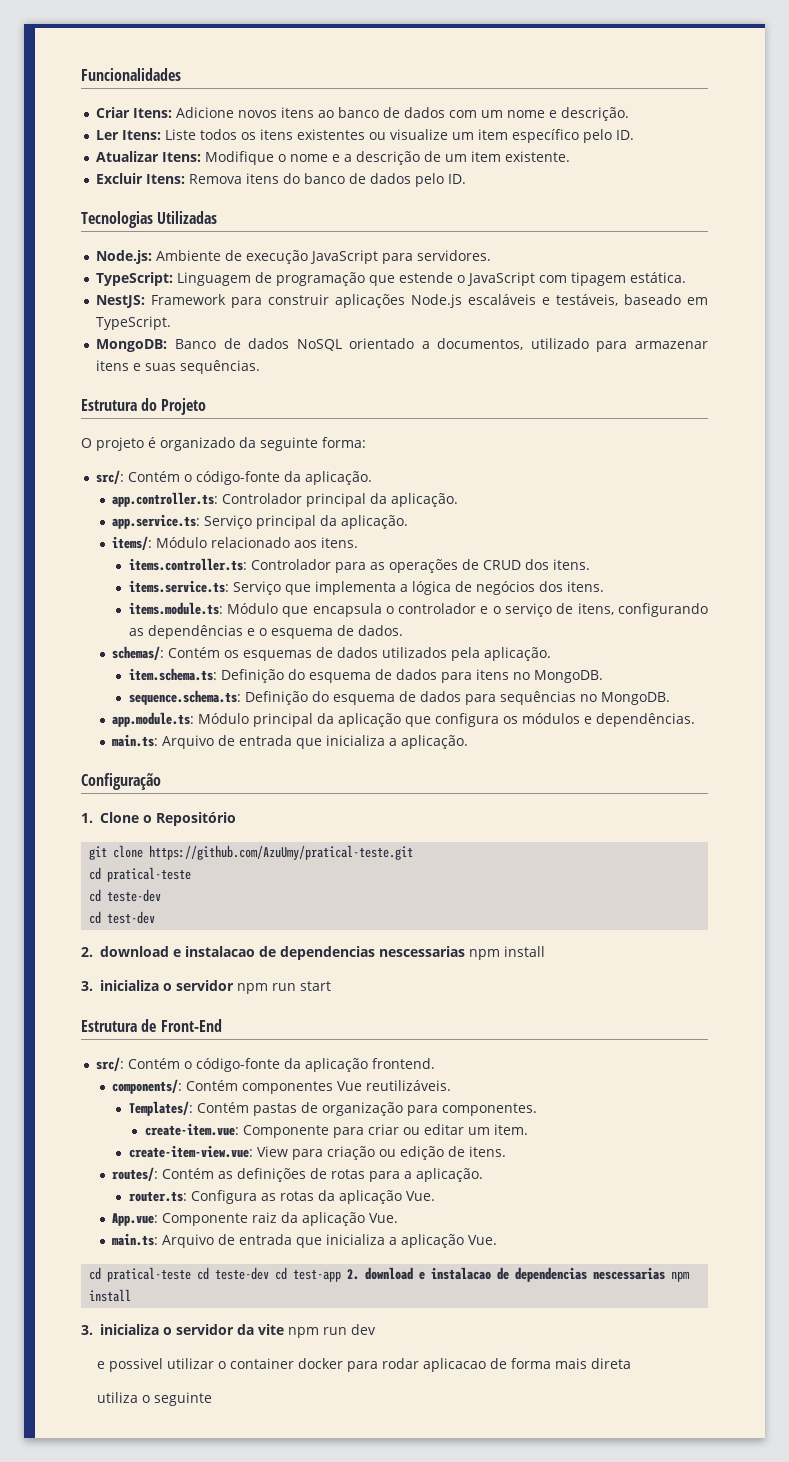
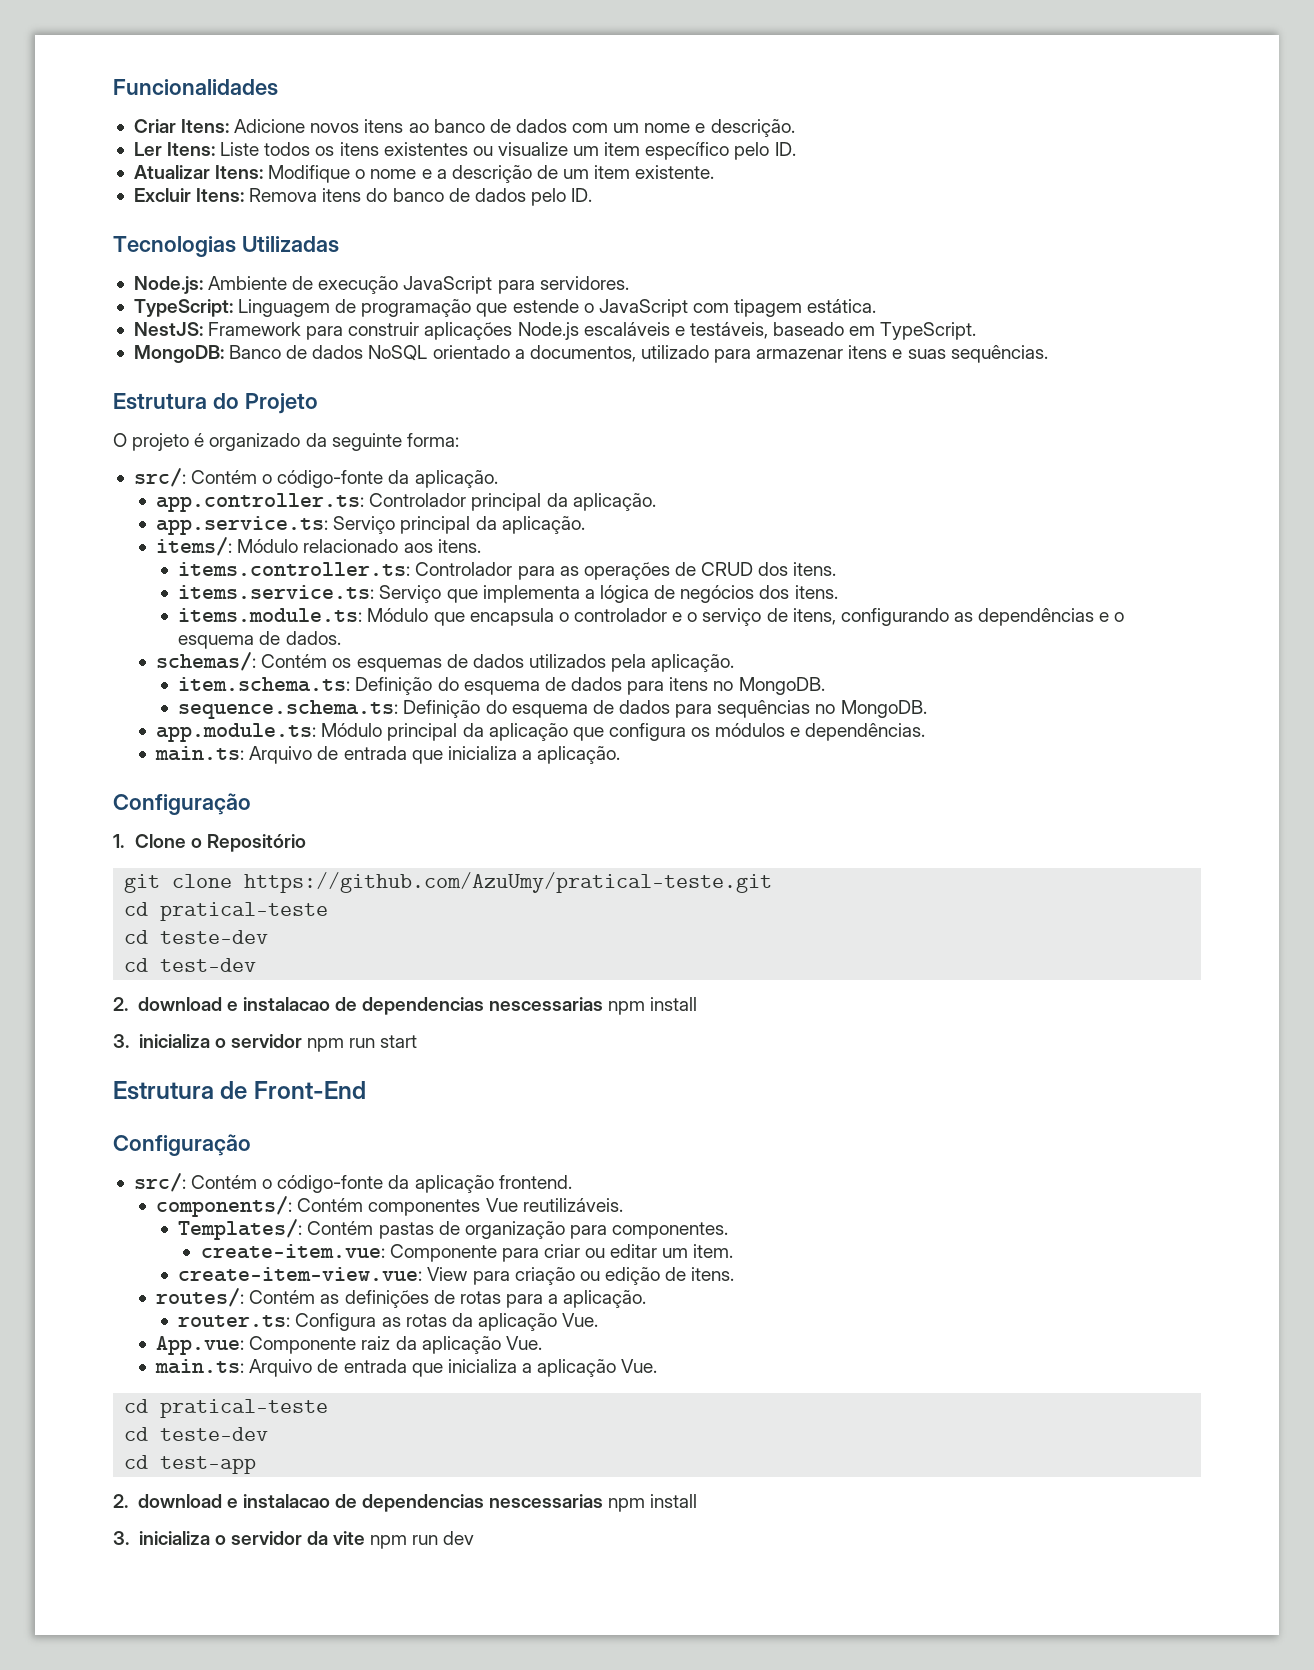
(222, 1025) none -> [113,1134,251,1156] // Configuração
[197,1267,270,1280] cd teste-dev -> [124,1427,269,1441] // cd teste-dev //
(342, 1275) none -> (257, 1465) //
[97,1358,632,1372] [97,1392,213,1406] // e possivel utilizar o container docker para rodar aplicacao de forma mais direta // utiliza o seguinte -> (475, 1538) none

